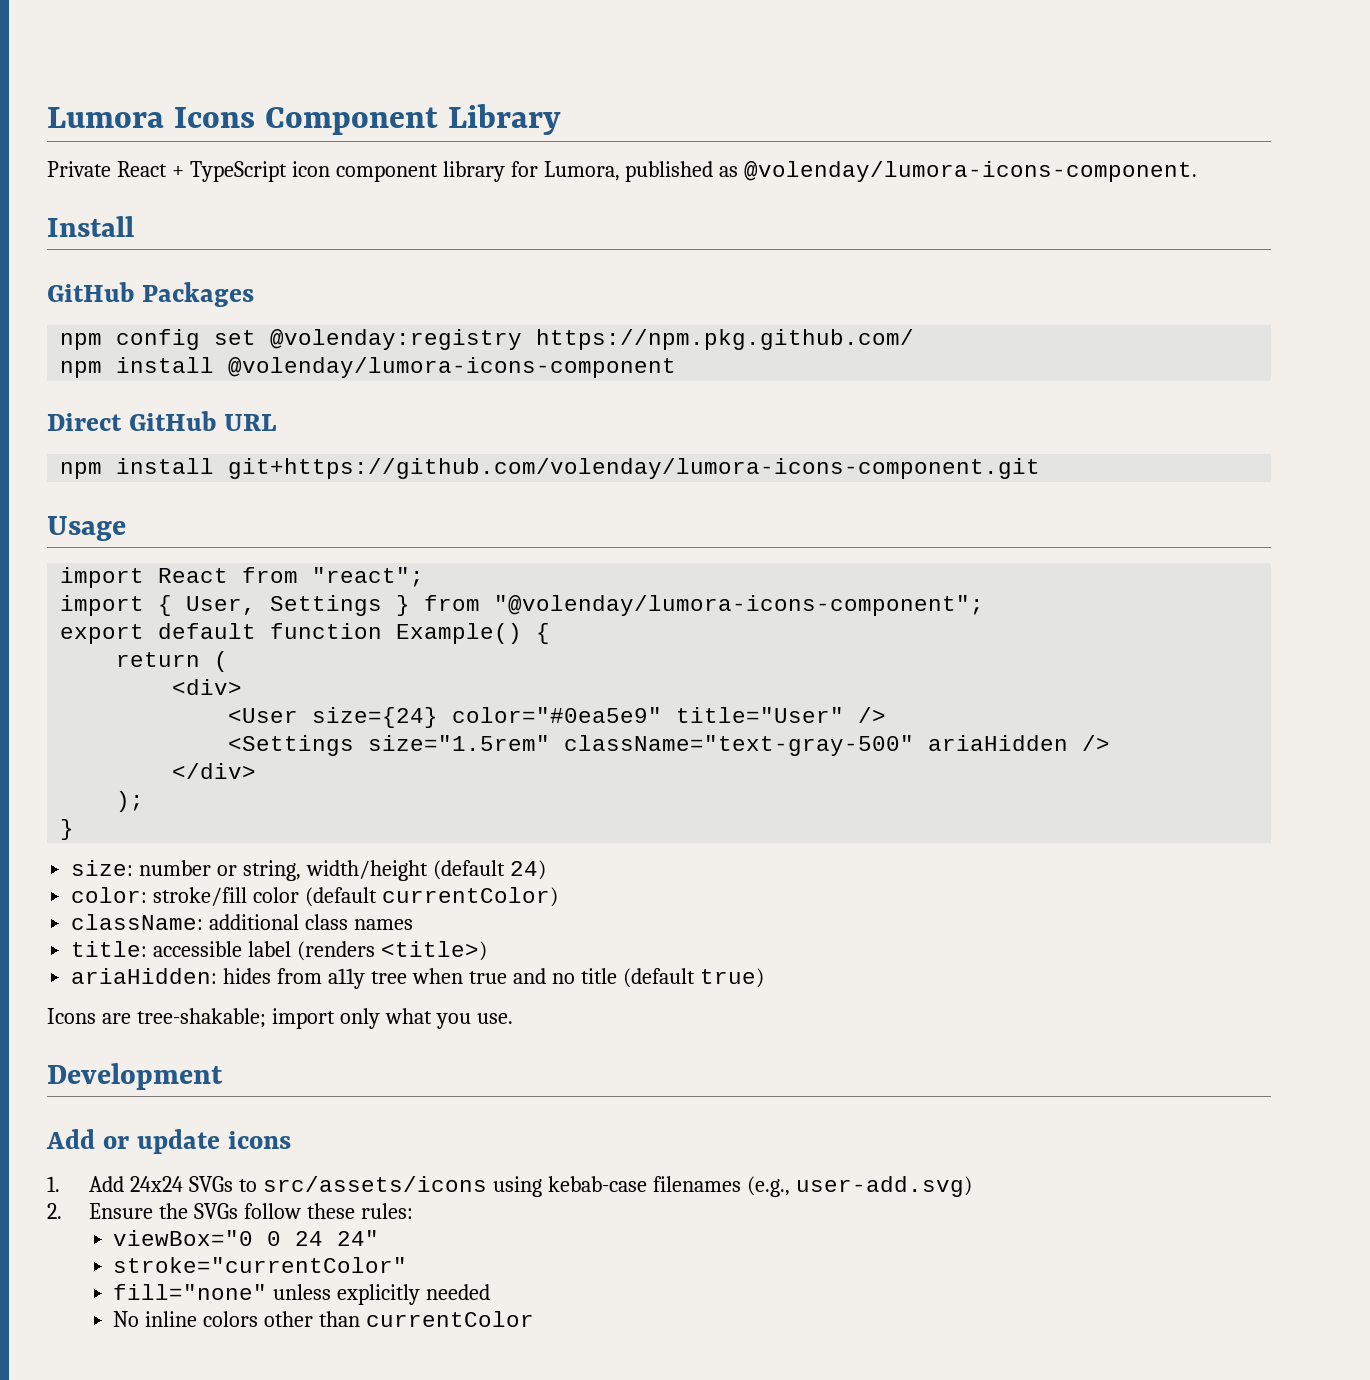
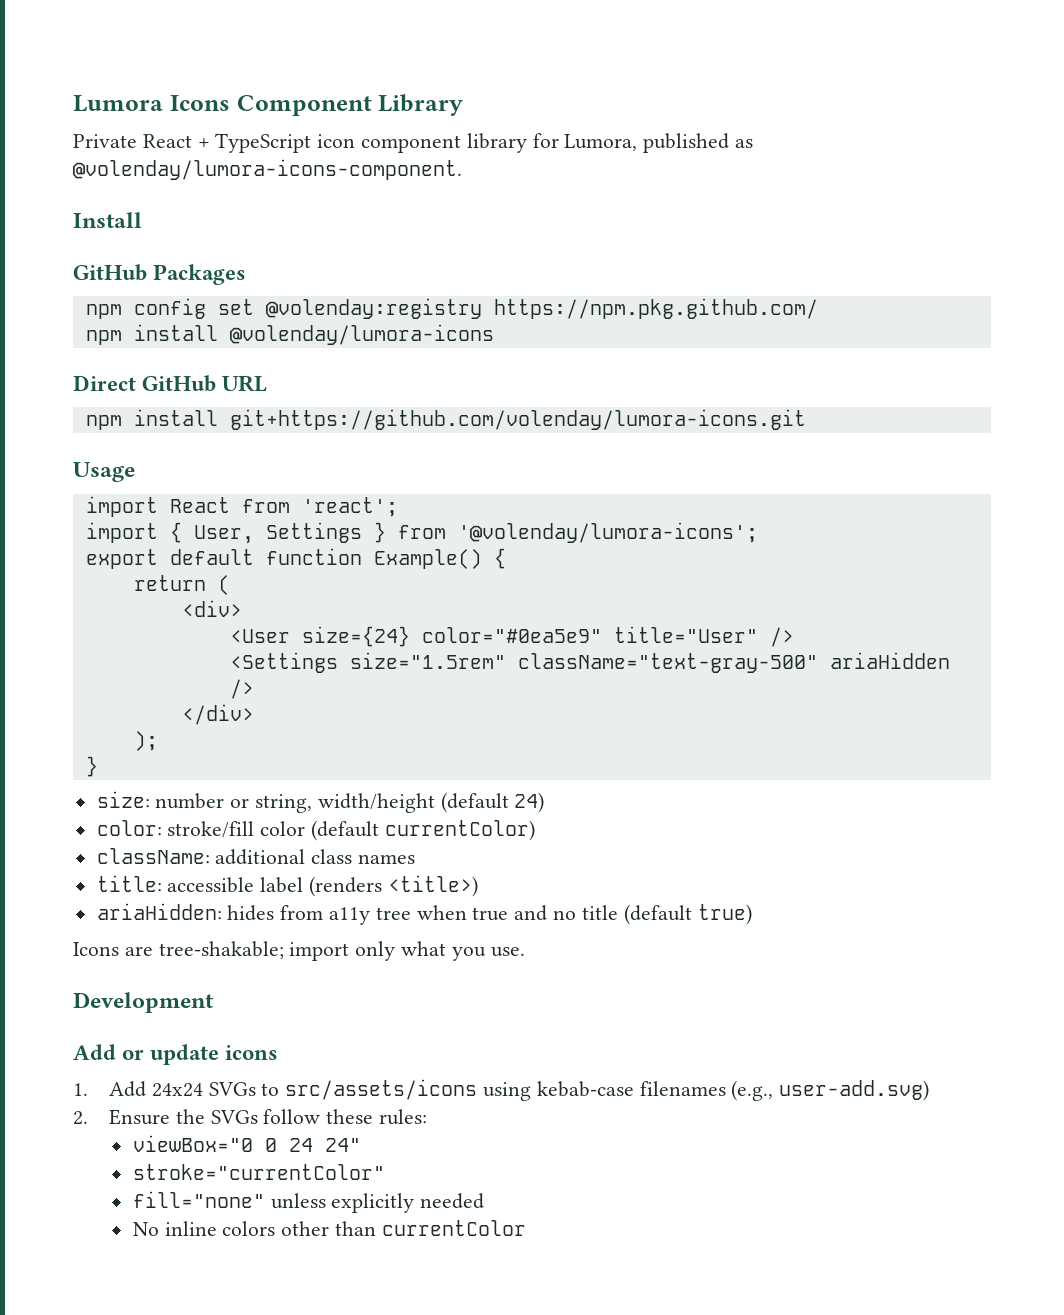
[228,357,677,378] @volenday/lumora-icons-component -> [229,324,494,345] @volenday/lumora-icons
[228,458,1041,479] git+https://github.com/volenday/lumora-icons-component.git -> [229,409,806,430] git+https://github.com/volenday/lumora-icons.git
[312,567,425,587] "react"; -> [301,497,398,517] 'react';
[494,595,985,616] "@volenday/lumora-icons-component"; -> [457,522,758,543] '@volenday/lumora-icons';

